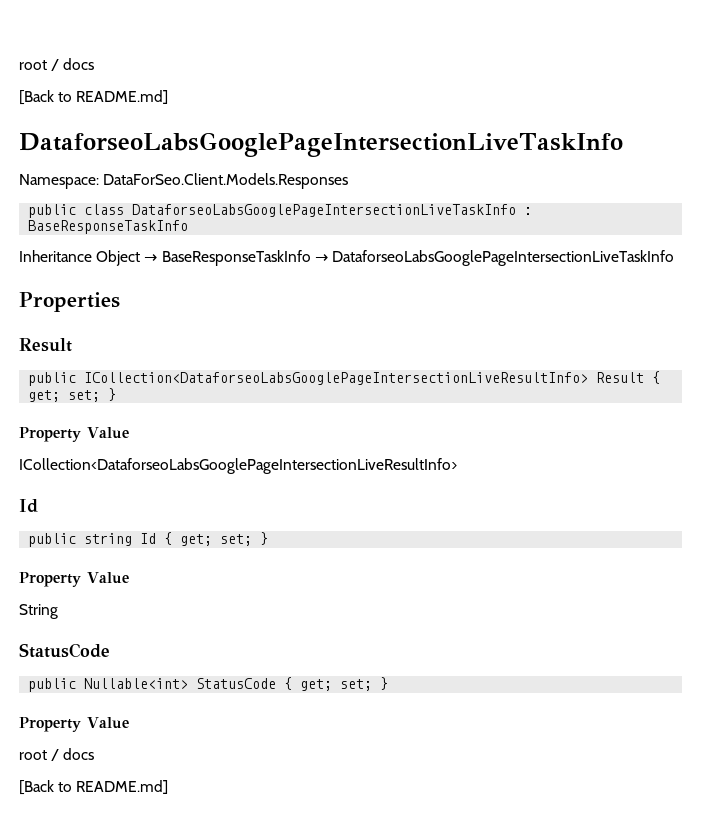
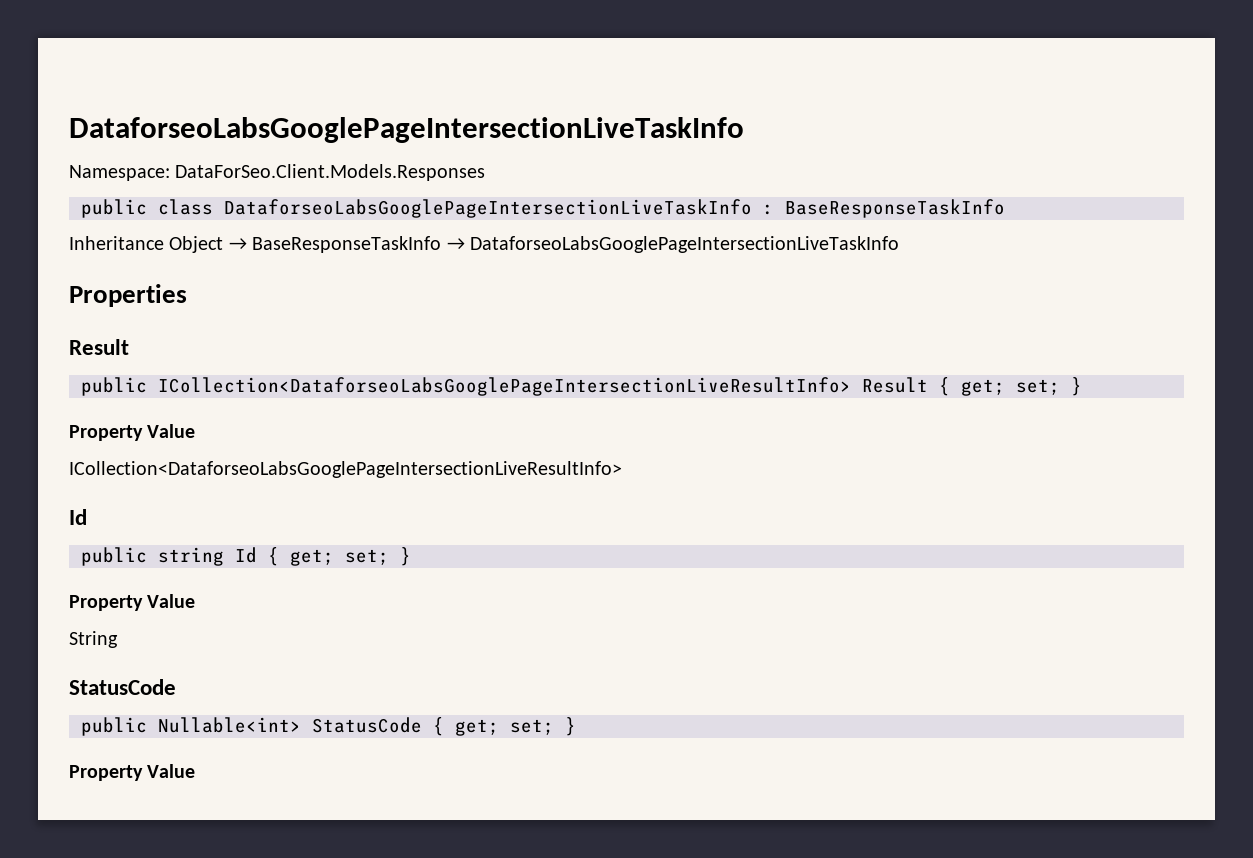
[19,58,95,71] [19,90,169,105] root / docs // [Back to README.md] // -> (69, 130) none
[19,748,95,761] [19,780,169,795] // root / docs // [Back to README.md] -> (196, 771) none

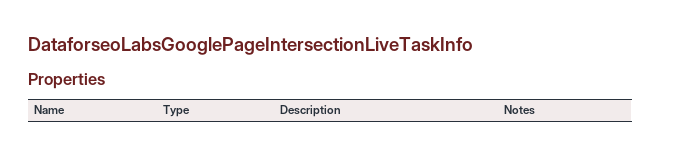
[69,117,744,143] [69,164,486,181] [81,199,1005,218] [69,236,899,253] [69,284,187,307] [69,339,129,355] [81,377,1082,396] [69,424,196,441] [69,461,622,478] [69,509,87,525] [81,547,411,566] [69,594,196,611] [69,631,118,648] [69,679,176,695] [81,717,576,736] [69,764,196,781] DataforseoLabsGooglePageIntersectionLiveTaskInfo // Namespace: DataForSeo.Client.Models.Responses // public class DataforseoLabsGooglePageIntersectionLiveTaskInfo : BaseResponseTaskInfo // Inheritance Object → BaseResponseTaskInfo → DataforseoLabsGooglePageIntersectionLiveTaskInfo // Properties // Result // public ICollection<DataforseoLabsGooglePageIntersectionLiveResultInfo> Result { get; set; } // Property Value // ICollection<DataforseoLabsGooglePageIntersectionLiveResultInfo> // Id // public string Id { get; set; } // Property Value // String // StatusCode // public Nullable<int> StatusCode { get; set; } // Property Value -> [28,37,473,55] [28,73,105,89] [33,105,65,114] [162,105,190,117] [279,105,341,117] [503,105,535,115] DataforseoLabsGooglePageIntersectionLiveTaskInfo // Properties // Name | Type | Description | Notes

